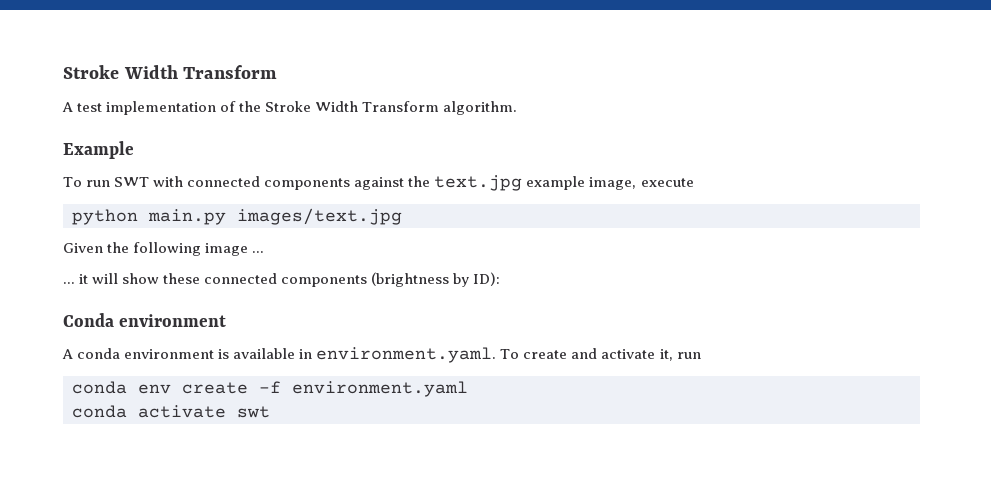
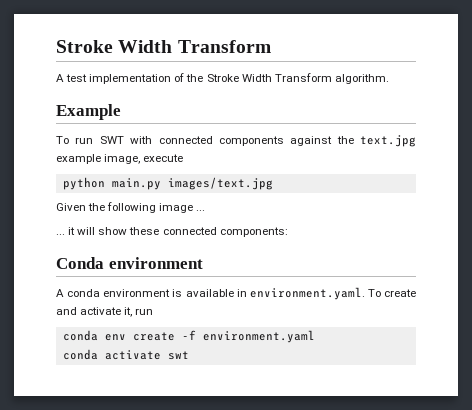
[281,272,501,287] components (brightness by ID): -> [219,227,288,237] components:

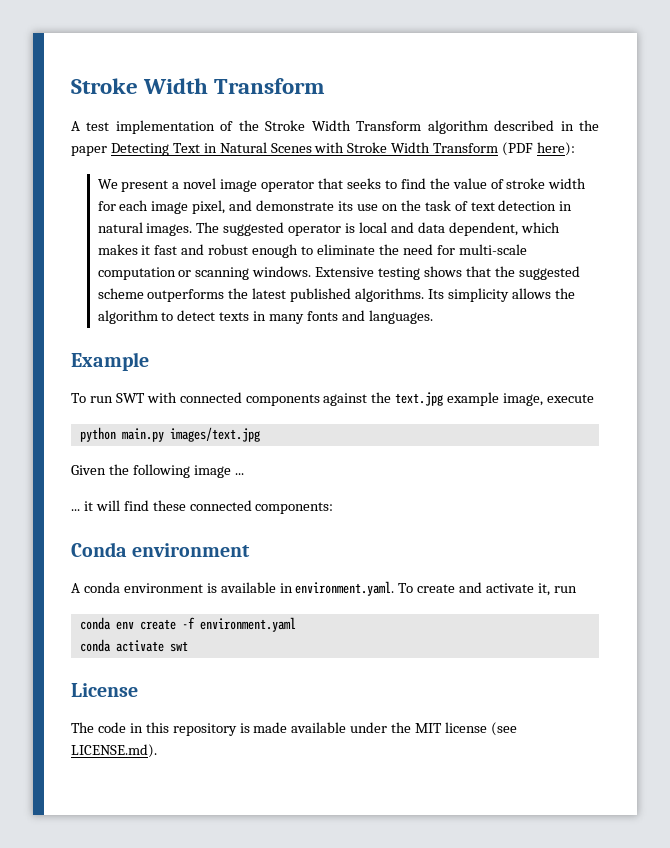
[334,74,389,84] algorithm. -> [427,120,599,134] [71,142,576,156] [97,178,587,192] [97,200,573,214] [97,222,560,236] [97,244,527,258] [97,266,580,280] [97,288,575,302] [97,310,433,324] algorithm described in the paper Detecting Text in Natural Scenes with Stroke Width Transform (PDF here): // We present a novel image operator that seeks to find the value of stroke width for each image pixel, and demonstrate its use on the task of text detection in natural images. The suggested operator is local and data dependent, which makes it fast and robust enough to eliminate the need for multi-scale computation or scanning windows. Extensive testing shows that the suggested scheme outperforms the latest published algorithms. Its simplicity allows the algorithm to detect texts in many fonts and languages.
[98,227,128,235] show -> [123,500,149,511] find
(189, 355) none -> [71,683,138,697] [71,722,517,736] [71,744,157,758] // License // The code in this repository is made available under the MIT license (see LICENSE.md).

